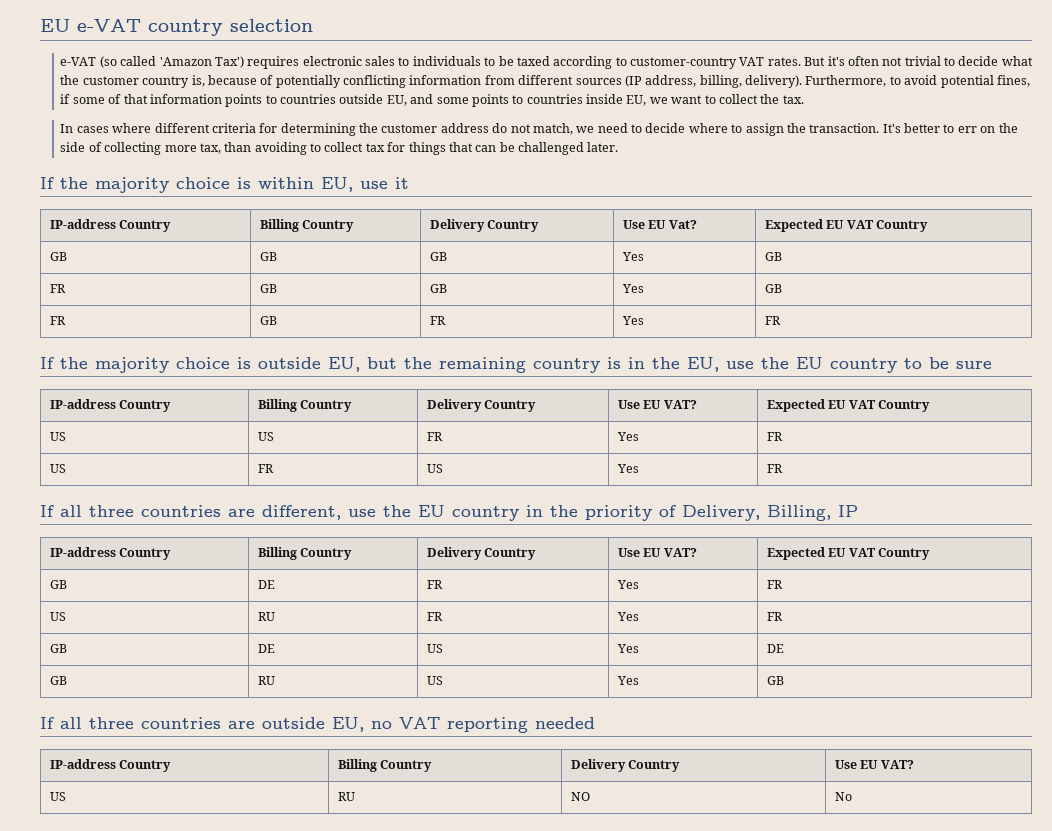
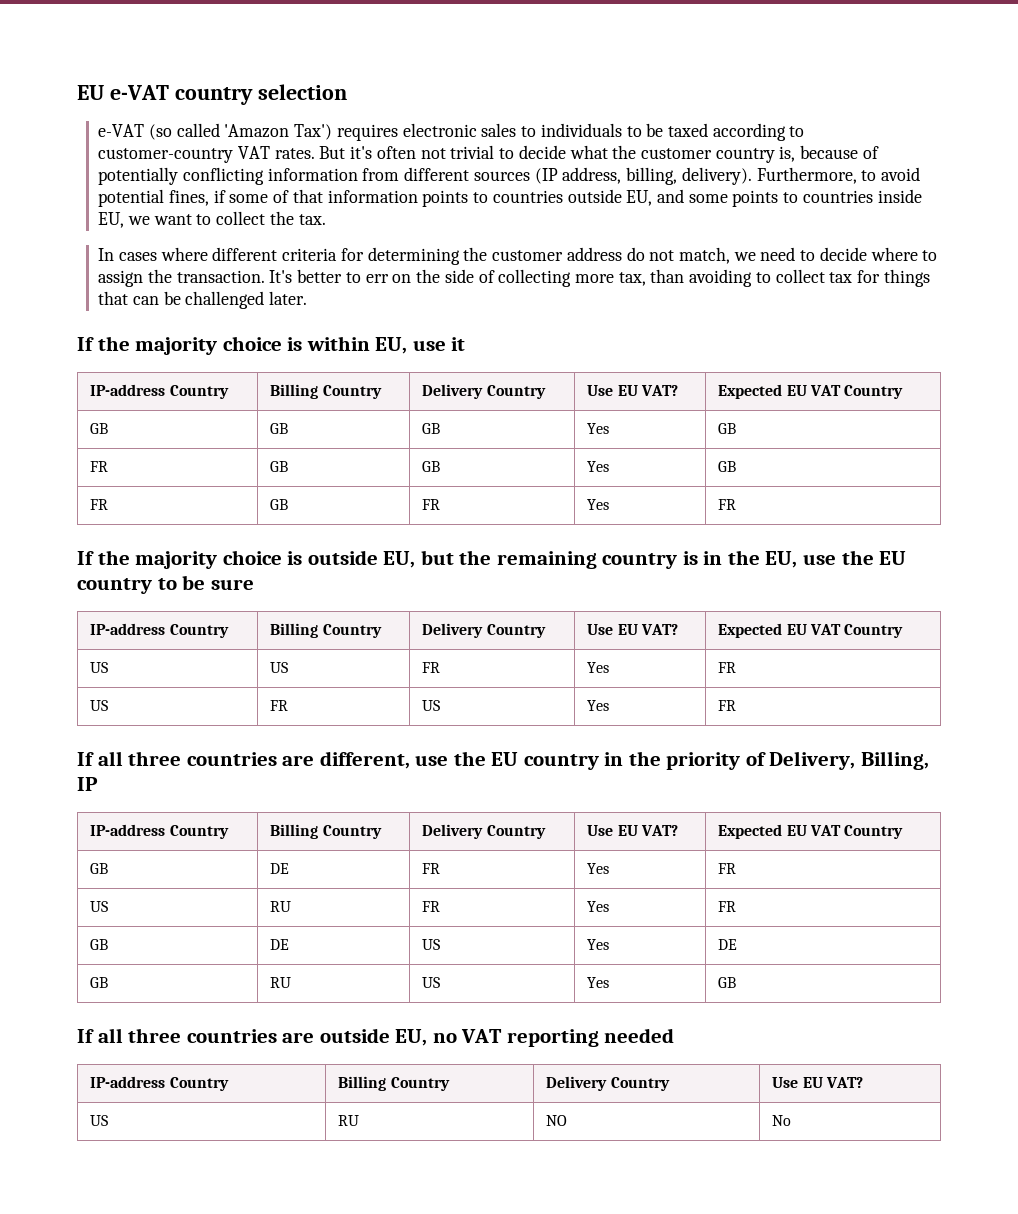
[668,220,697,229] Vat? -> [641,385,679,396] VAT?

